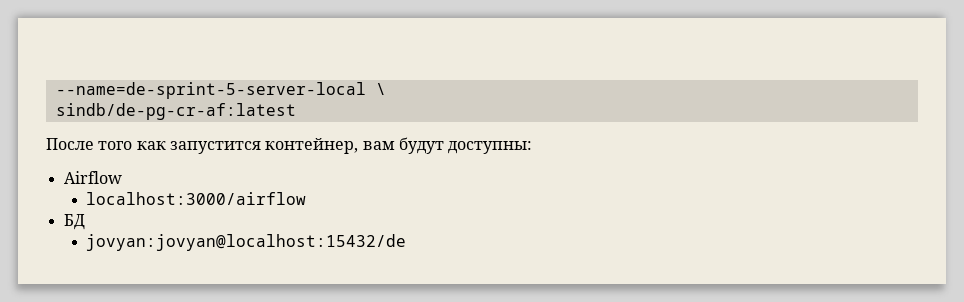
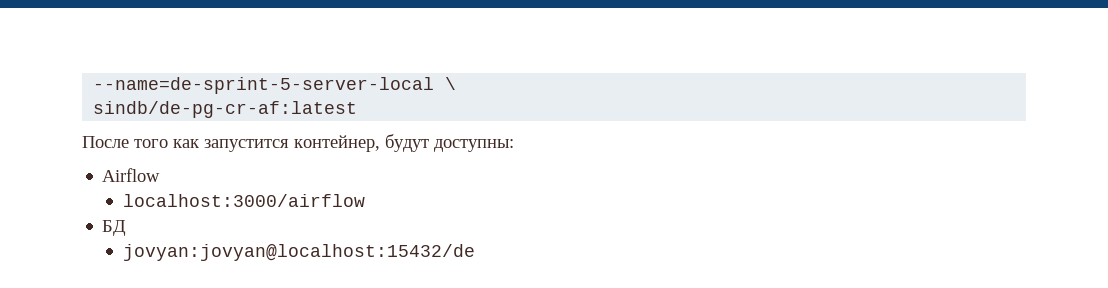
[362,141,395,150] вам -> (380, 143) none

